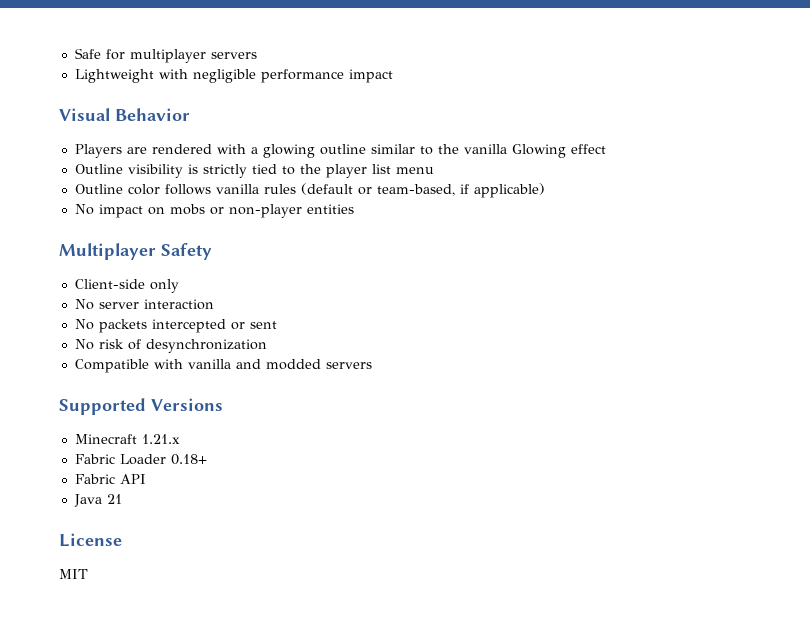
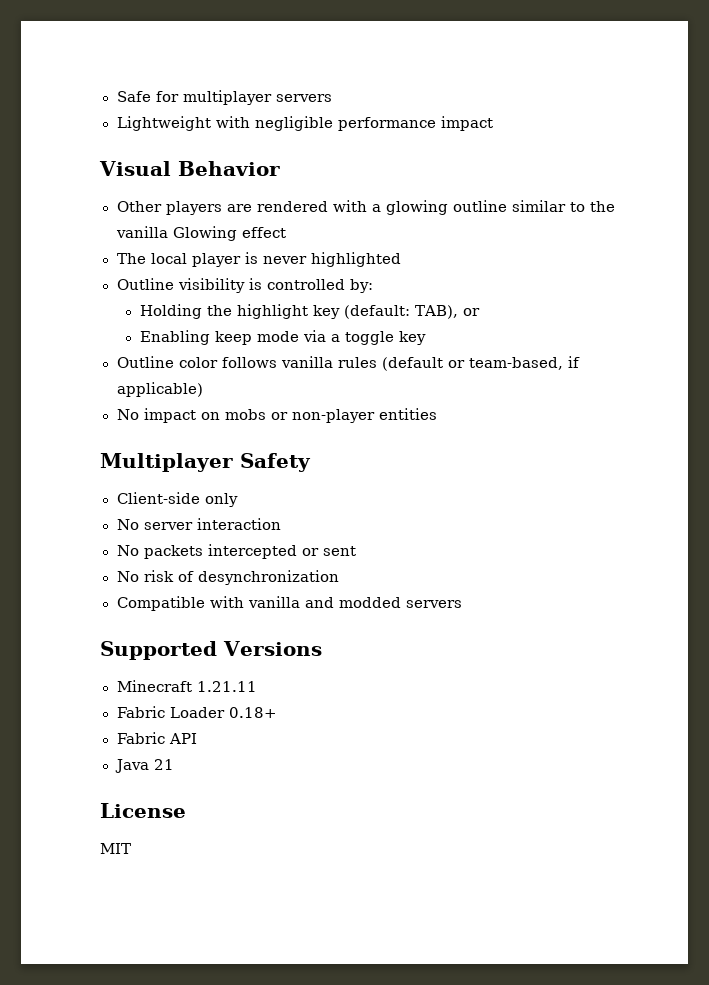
[74,144,122,158] Players -> [116,201,222,215] Other players
[74,164,434,178] Outline visibility is strictly tied to the player list menu -> [116,252,401,267] [116,278,373,293] [139,304,480,319] [139,330,426,345] The local player is never highlighted // Outline visibility is controlled by: // Holding the highlight key (default: TAB), or // Enabling keep mode via a toggle key
[141,434,180,444] 1.21.x -> [196,681,257,692] 1.21.11

